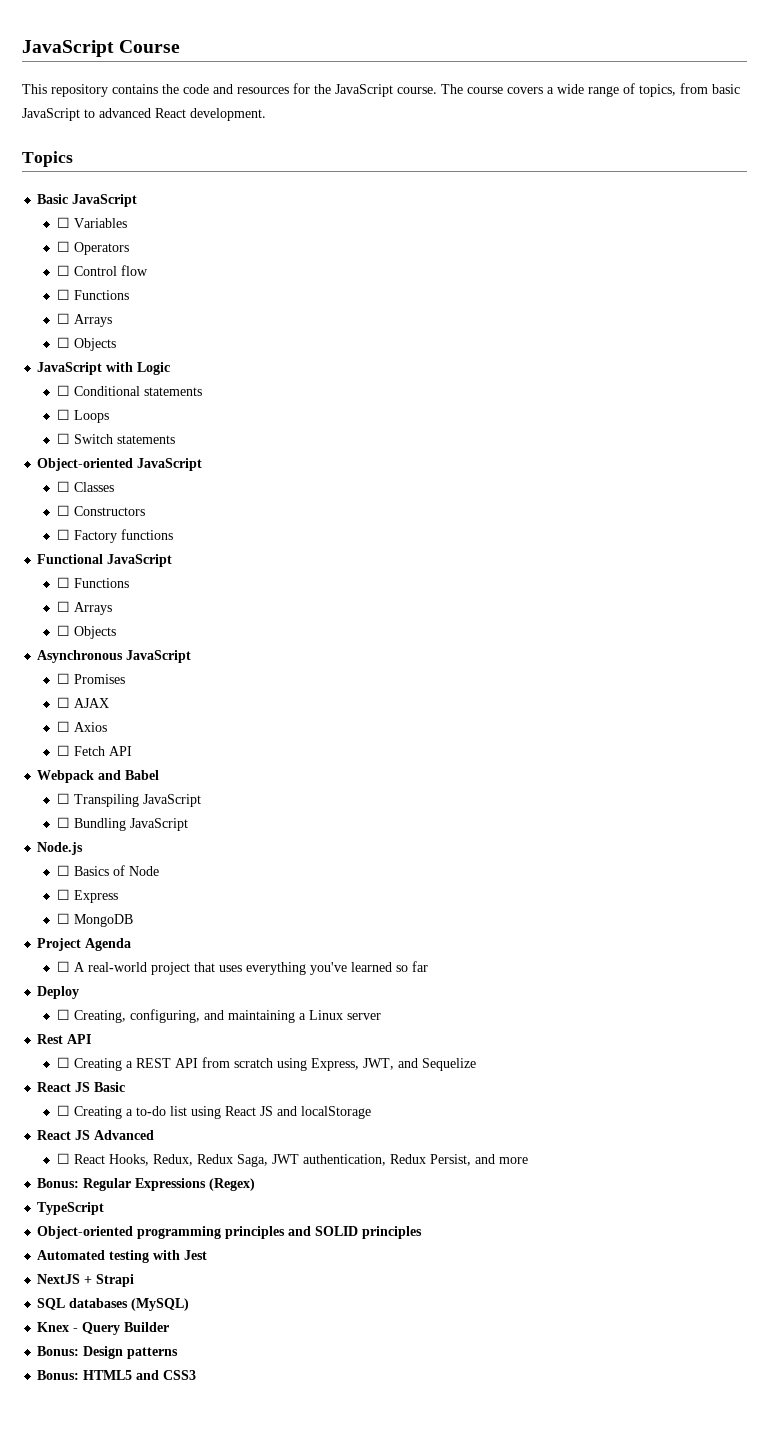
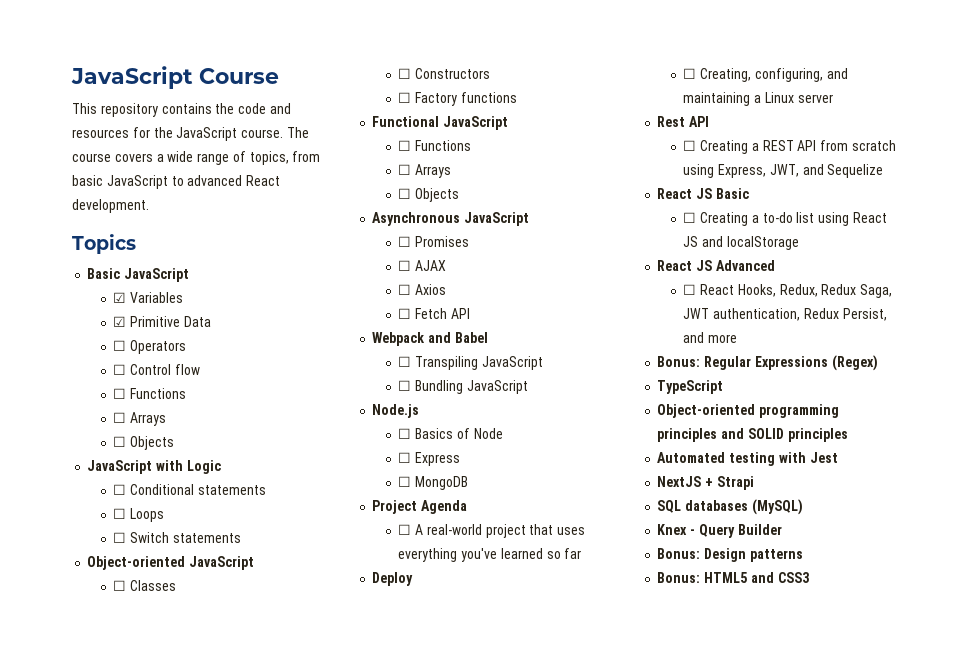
[56,217,70,228] ☐ -> [113,292,127,303] ☑
(127, 223) none -> [113,316,211,327] // ☑ Primitive Data

